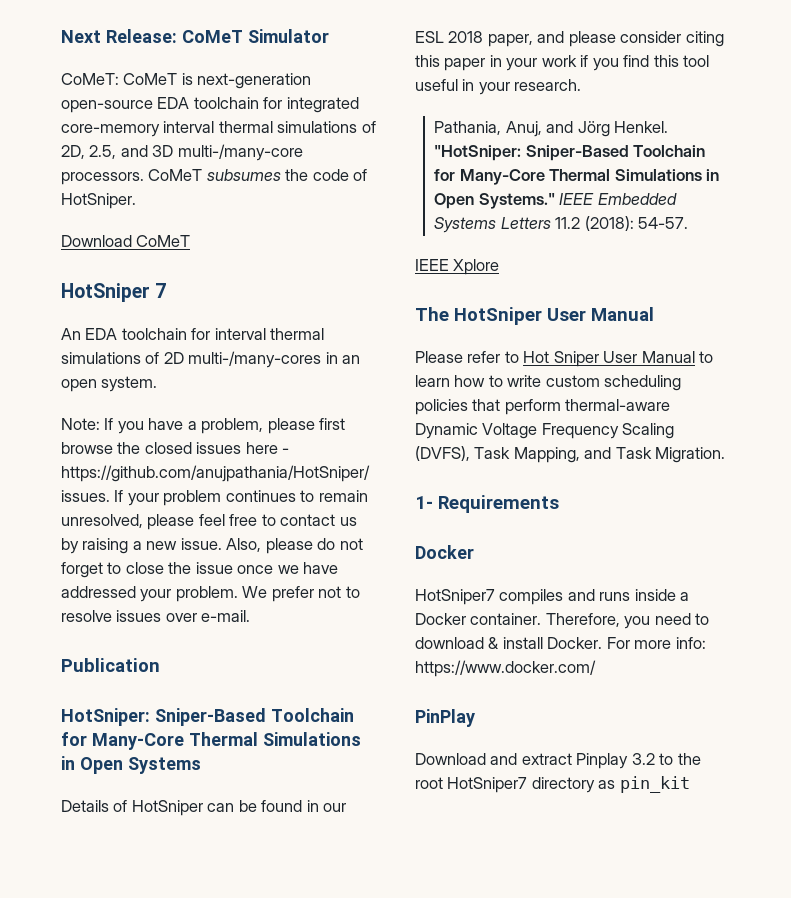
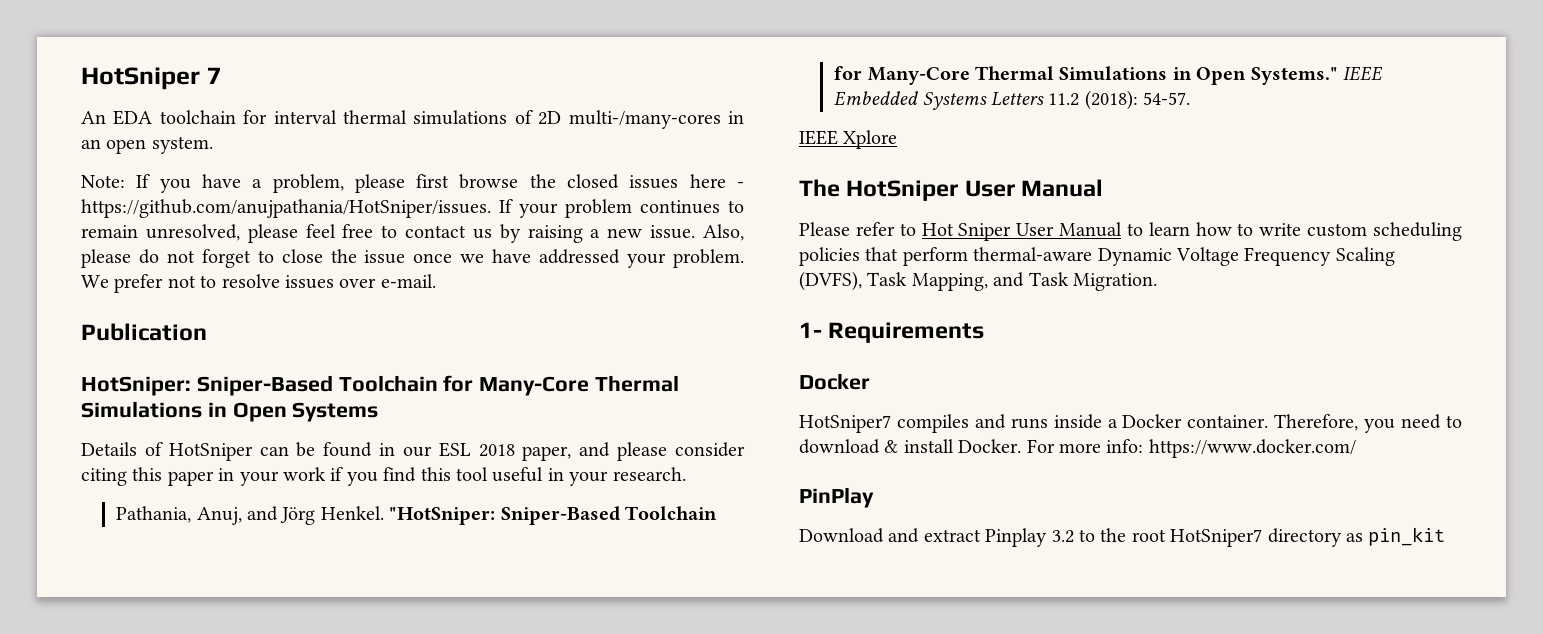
[61,29,329,43] [61,73,312,89] [61,97,359,113] [61,121,376,137] [61,144,303,161] [61,169,368,185] [61,193,136,209] [61,235,191,247] Next Release: CoMeT Simulator // CoMeT: CoMeT is next-generation open-source EDA toolchain for integrated core-memory interval thermal simulations of 2D, 2.5, and 3D multi-/many-core processors. CoMeT subsumes the code of HotSniper. // Download CoMeT // -> (81, 78) none

